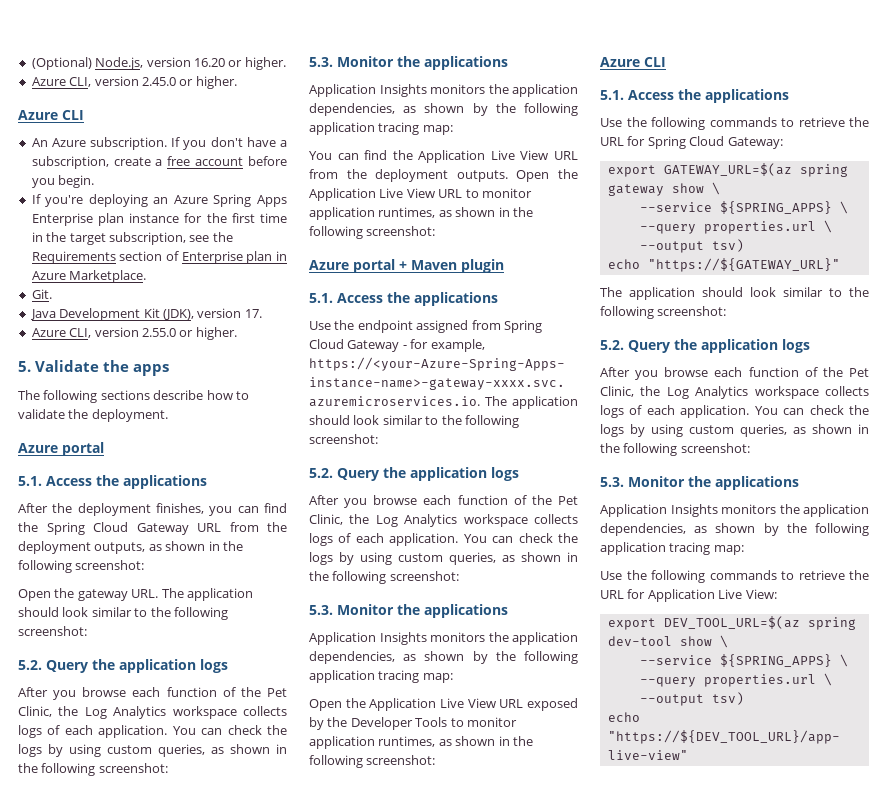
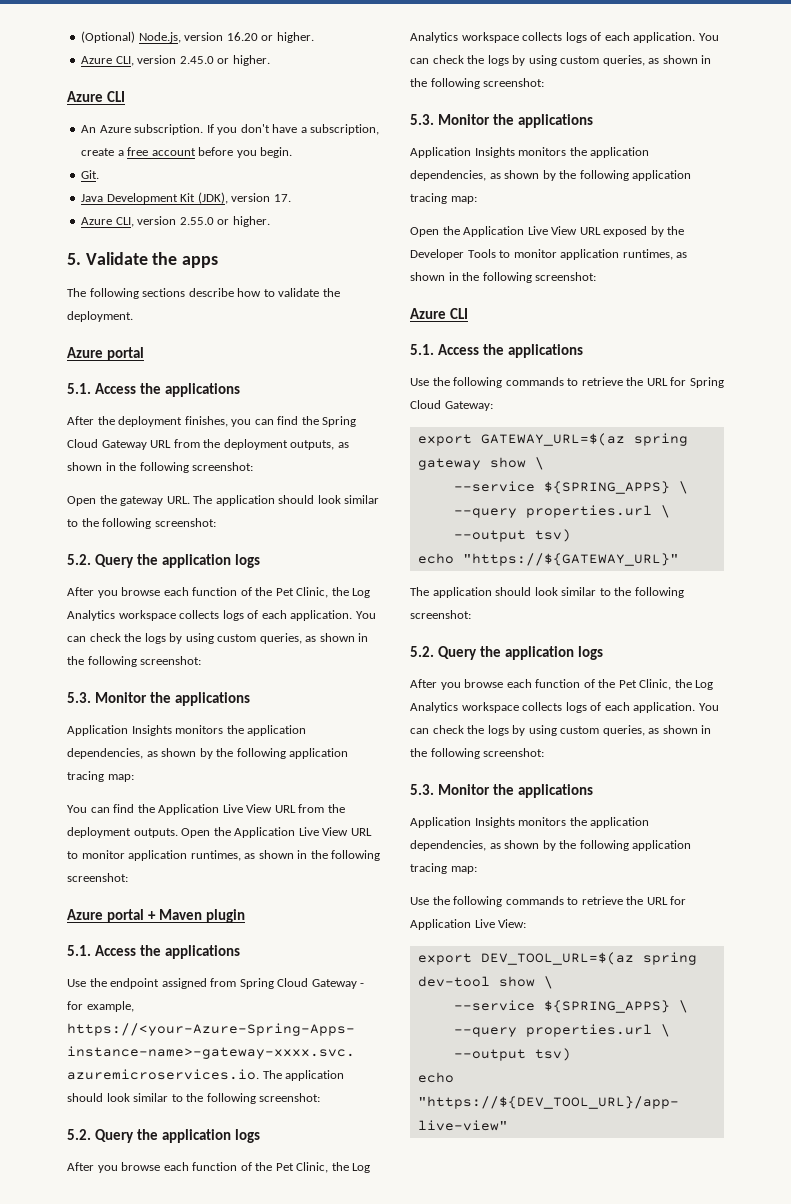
[31,194,287,207] [31,213,287,226] [31,232,233,245] [31,251,287,264] [31,270,147,283] // If you're deploying an Azure Spring Apps Enterprise plan instance for the first time in the target subscription, see the Requirements section of Enterprise plan in Azure Marketplace. -> (293, 152) none

